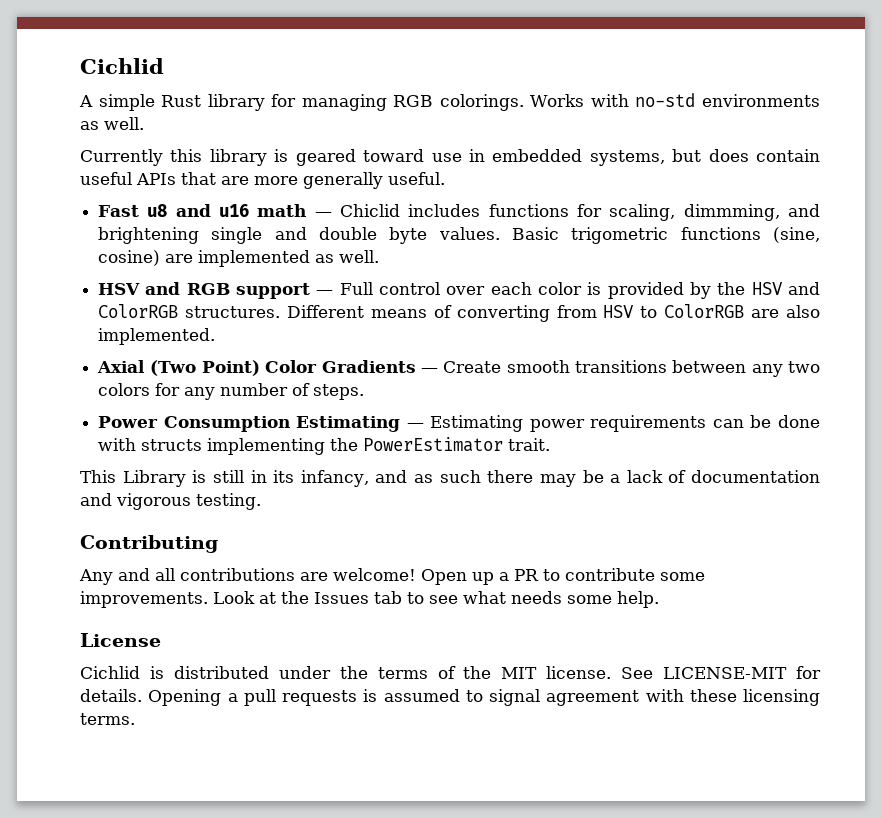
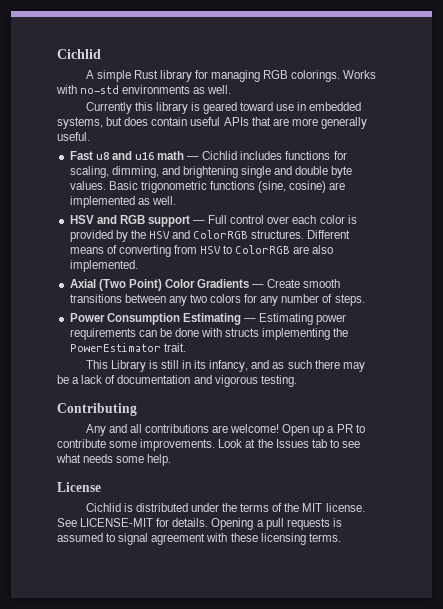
[340,204,401,217] Chiclid -> [202,151,238,160] Cichlid
[683,204,780,221] dimmming, -> [111,166,159,178] dimming,
[571,227,669,244] trigometric -> [140,181,207,193] trigonometric

